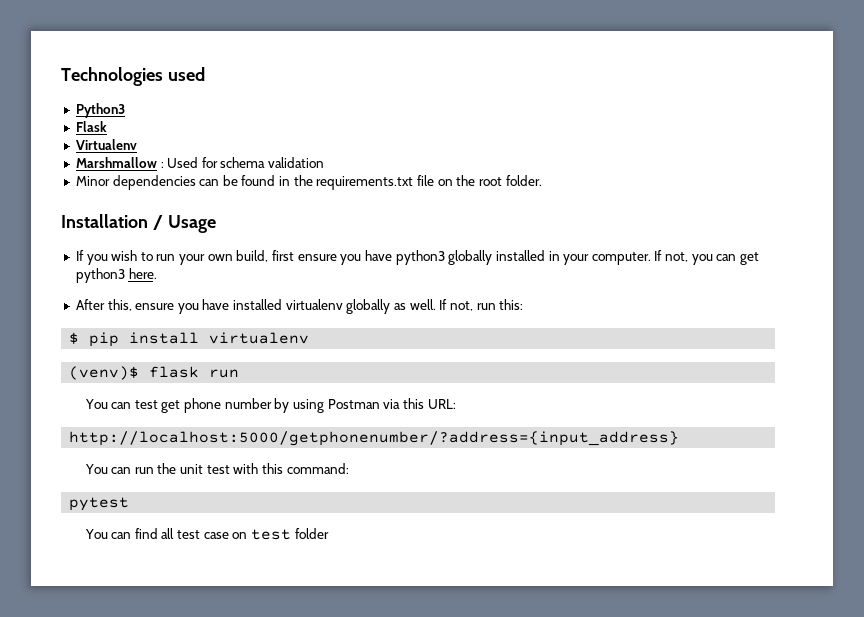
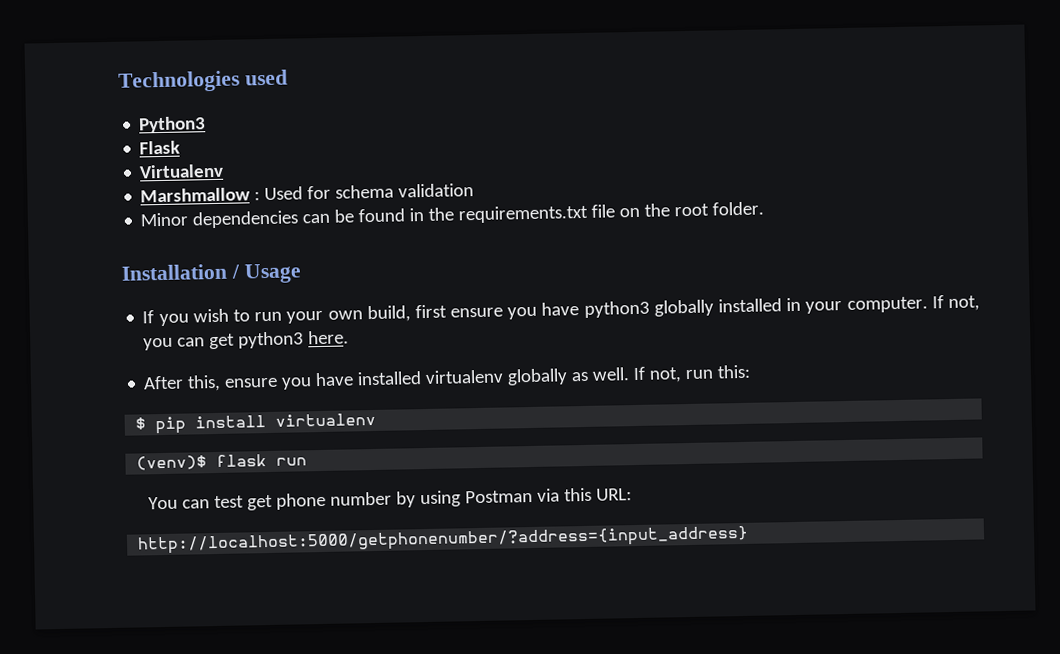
[84,463,349,474] [69,497,130,511] [84,528,329,540] // You can run the unit test with this command: // pytest // You can find all test case on test folder -> (750, 540) none

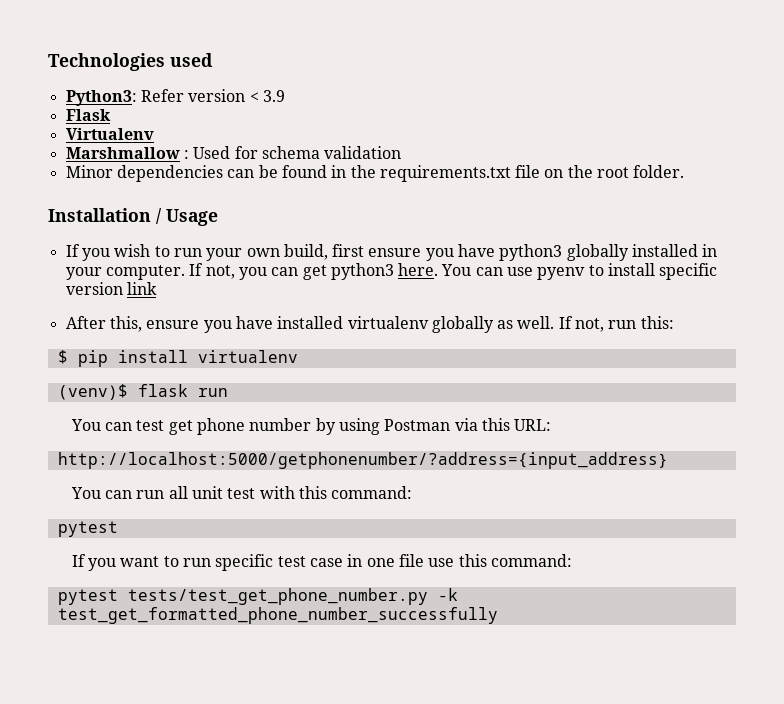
[138,116,207,134] Python3 -> [65,89,285,106] Python3: Refer version < 3.9
(350, 337) none -> [441,263,718,280] [65,282,157,295] You can use pyenv to install specific version link
(750, 540) none -> [70,486,413,499] [57,521,118,537] [71,554,572,571] [57,588,458,605] [57,607,498,624] // You can run all unit test with this command: // pytest // If you want to run specific test case in one file use this command: // pytest tests/test_get_phone_number.py -k test_get_formatted_phone_number_successfully

